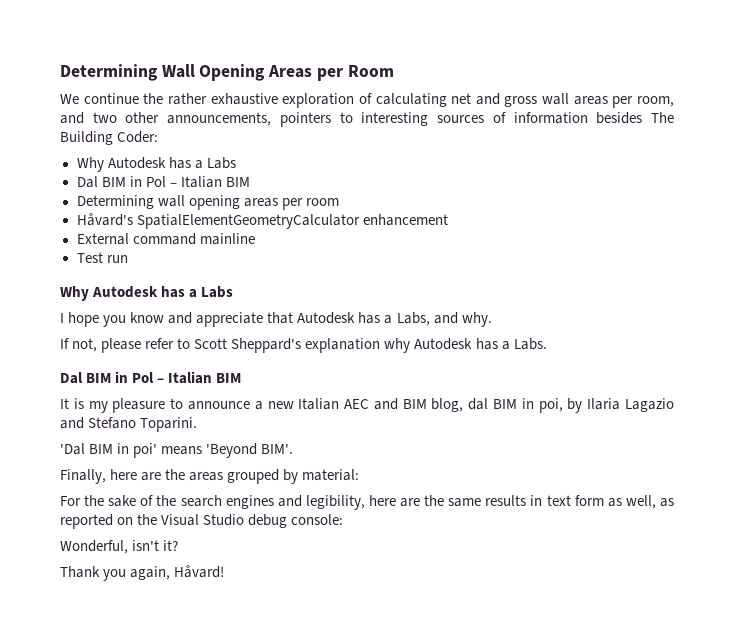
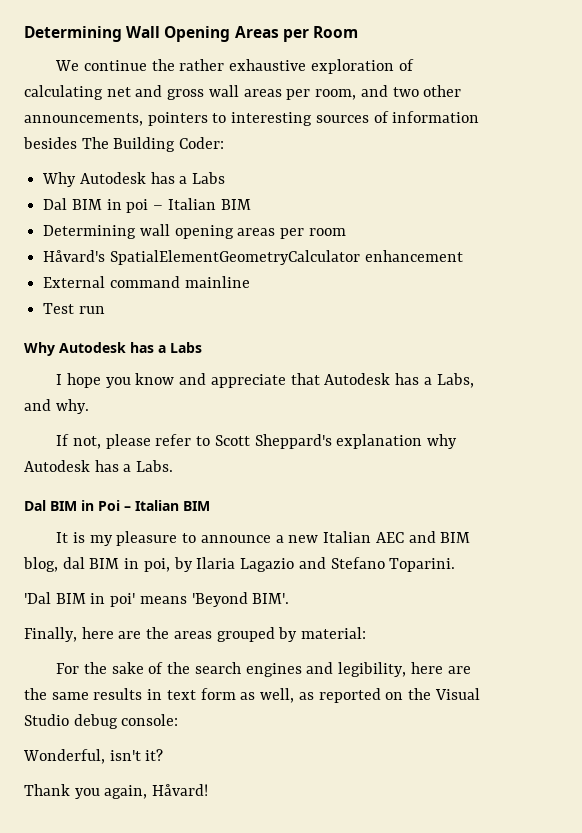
[145,176,166,187] Pol -> [126,199,149,213] poi
[132,372,155,383] Pol -> [98,500,120,511] Poi

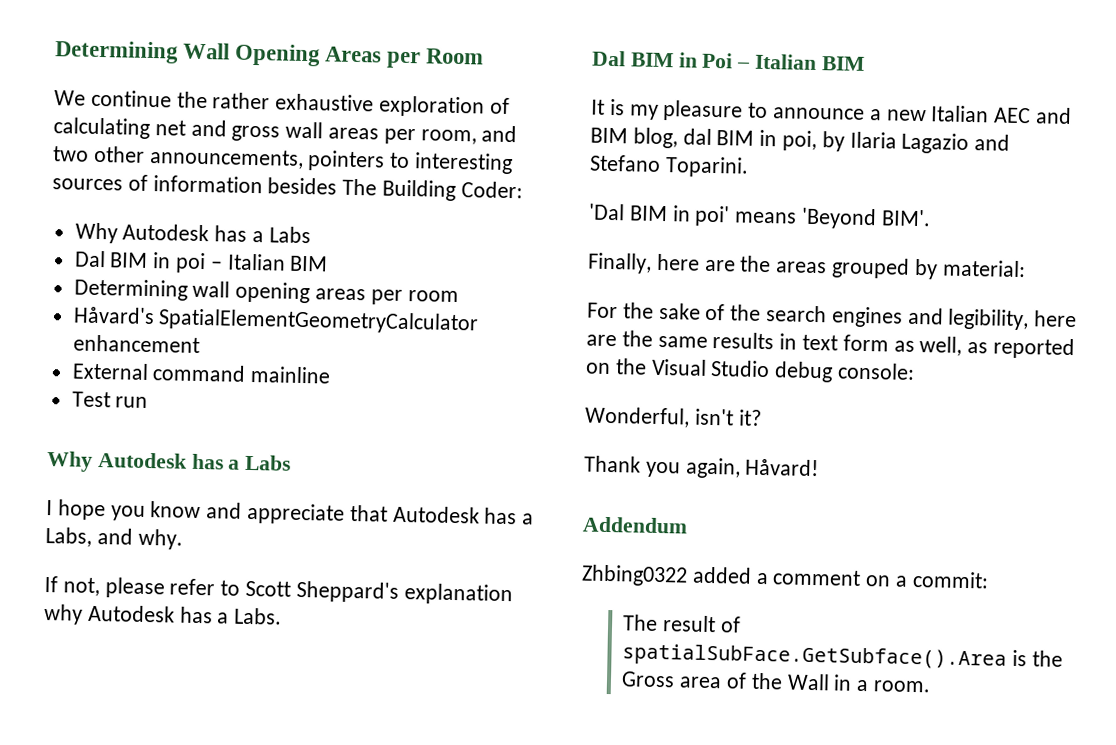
(209, 790) none -> [582,516,688,534] [581,564,989,589] [622,614,742,633] [622,643,1064,671] [621,671,932,693] // Addendum // Zhbing0322 added a comment on a commit: // The result of spatialSubFace.GetSubface().Area is the Gross area of the Wall in a room.

